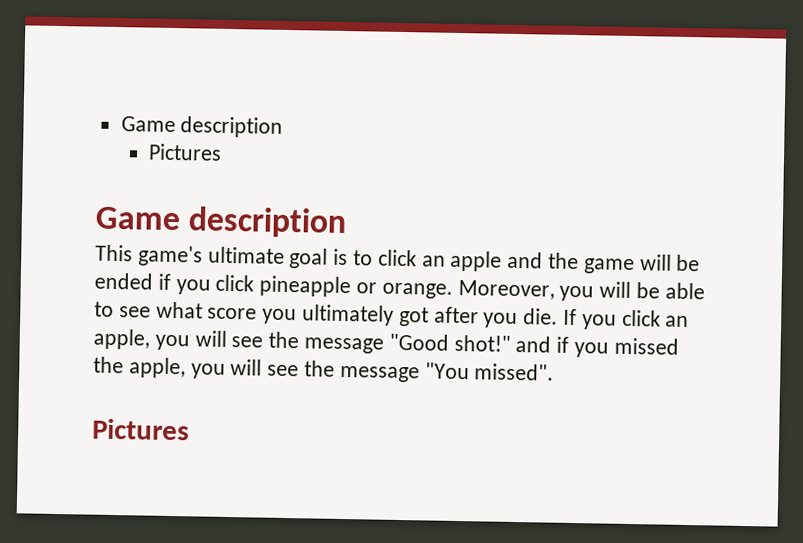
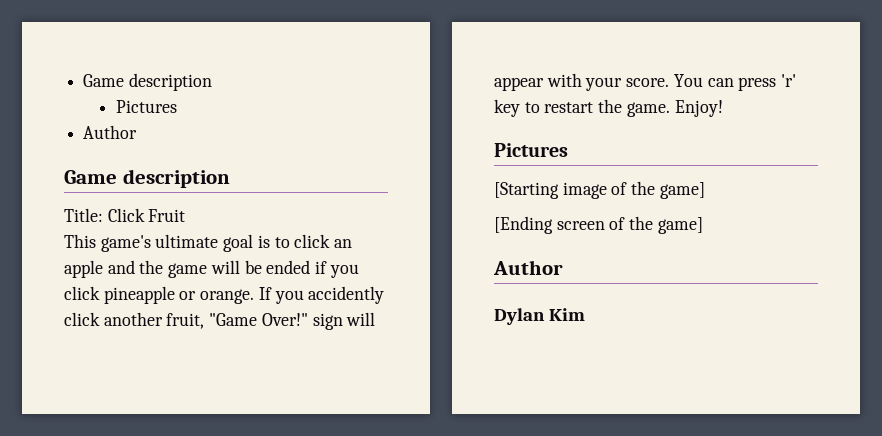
[95,206,348,239] // Game description -> [83,125,138,139] [64,169,230,188] [64,208,186,222] // Author // Game description // Title: Click Fruit
[457,279,705,302] [94,301,690,330] [93,328,679,358] [93,356,555,383] [92,418,190,441] Moreover, you will be able to see what score you ultimately got after you die. If you click an apple, you will see the message "Good shot!" and if you missed the apple, you will see the message "You missed". // Pictures -> [258,286,385,304] [64,312,376,330] [494,73,797,91] [494,99,723,117] [494,143,568,157] [494,181,705,199] [494,216,703,234] [493,260,563,275] [494,308,585,325] If you accidently click another fruit, "Game Over!" sign will appear with your score. You can press 'r' key to restart the game. Enjoy! // Pictures // [Starting image of the game] // [Ending screen of the game] // Author // Dylan Kim

